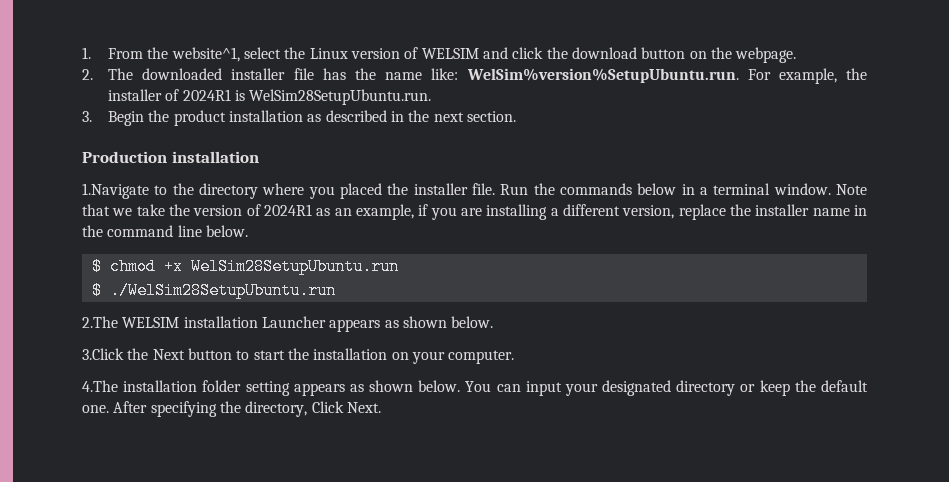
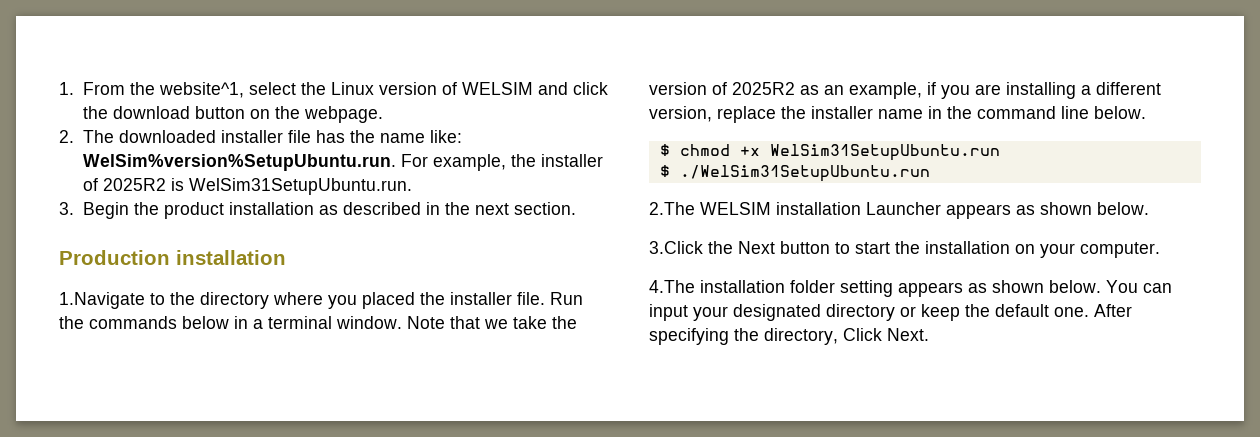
[182,89,432,105] 2024R1 is WelSim28SetupUbuntu.run. -> [102,178,412,195] 2025R2 is WelSim31SetupUbuntu.run.
[264,204,312,216] 2024R1 -> [732,82,795,95] 2025R2
[190,258,399,275] [91,282,336,299] WelSim28SetupUbuntu.run // $ ./WelSim28SetupUbuntu.run -> [769,144,1000,161] [659,165,930,182] WelSim31SetupUbuntu.run // $ ./WelSim31SetupUbuntu.run

